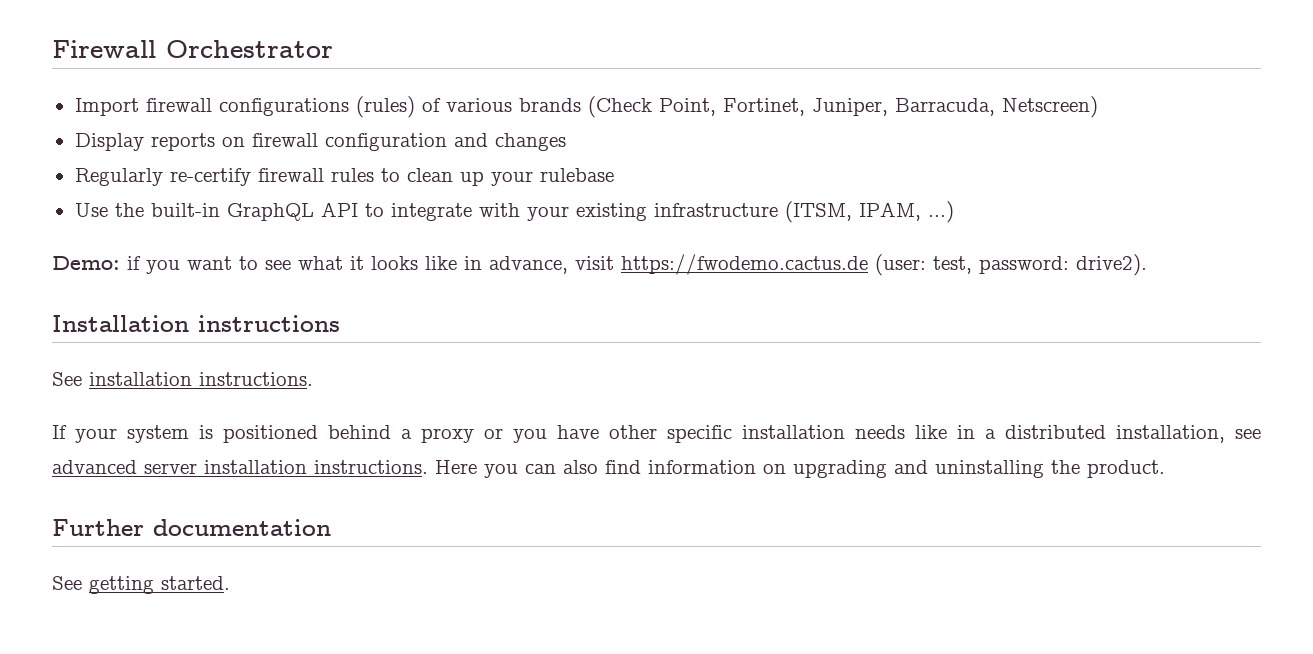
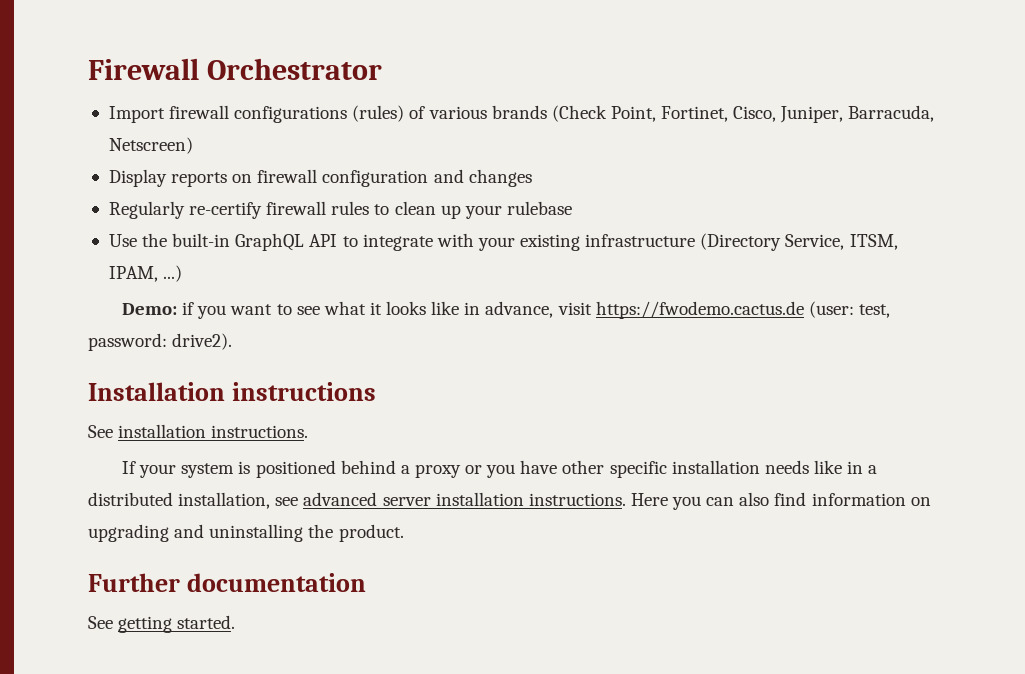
(805, 107) none -> [733,106,777,122] Cisco,
[784,201,852,223] (ITSM, -> [700,233,898,251] (Directory Service, ITSM,

